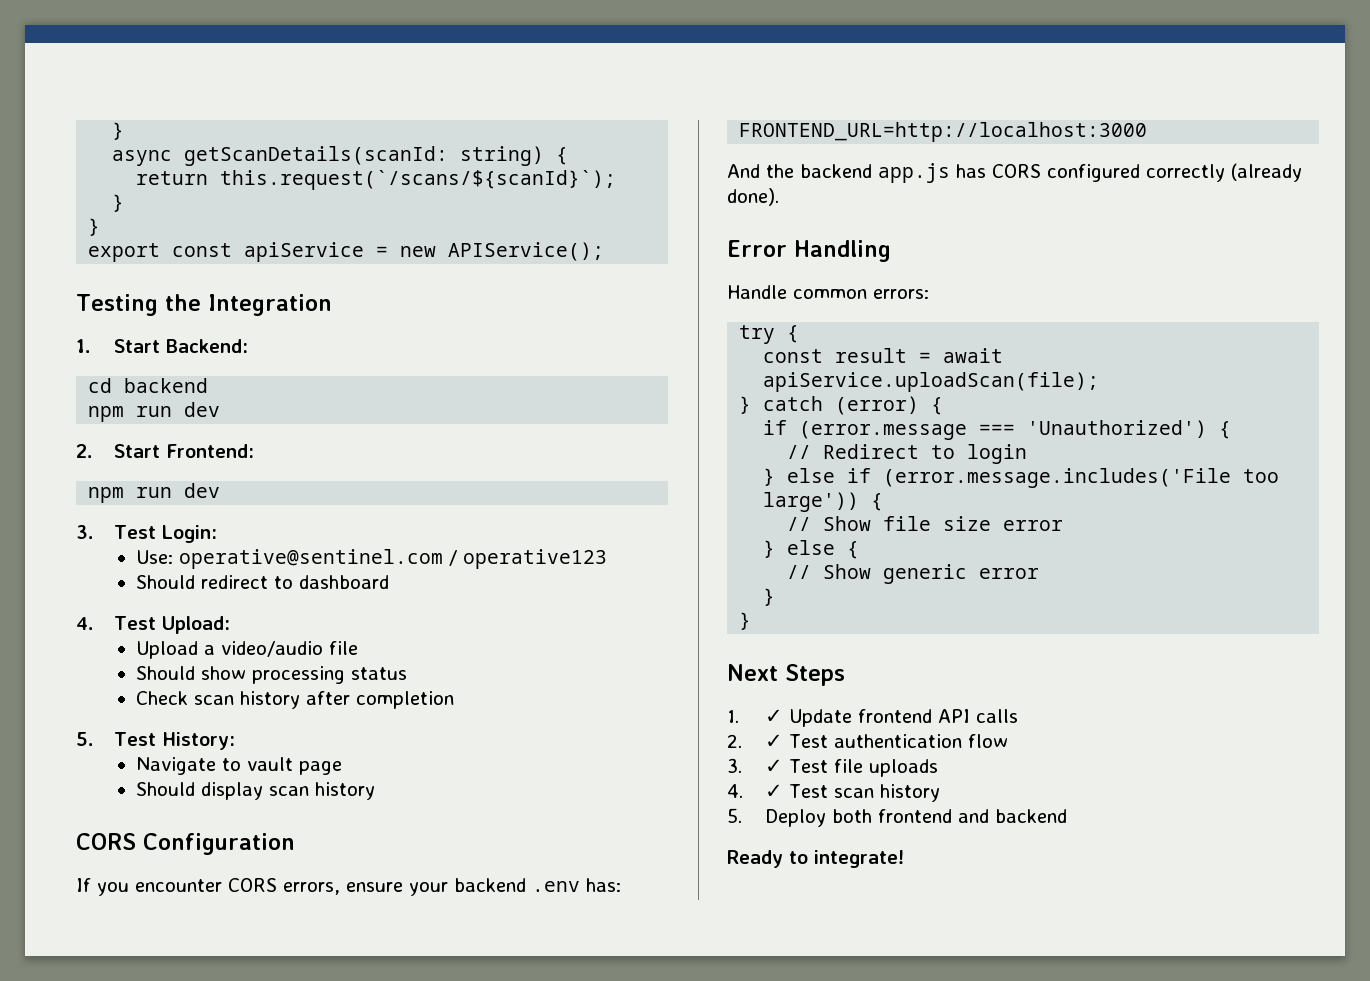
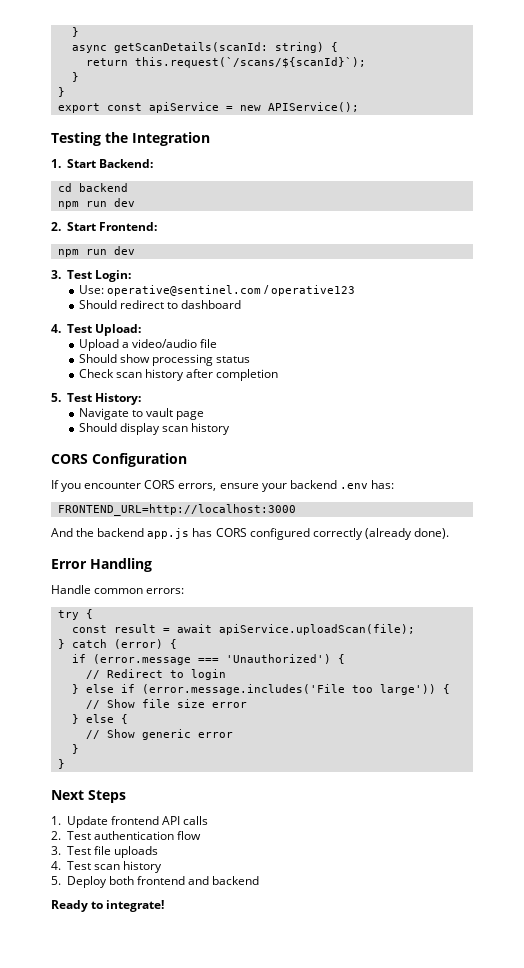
[764,709,783,723] ✓ -> (61, 820) none
[764,734,783,748] ✓ -> (61, 835) none
[764,759,783,773] ✓ -> (61, 850) none
[764,784,783,798] ✓ -> (61, 865) none

